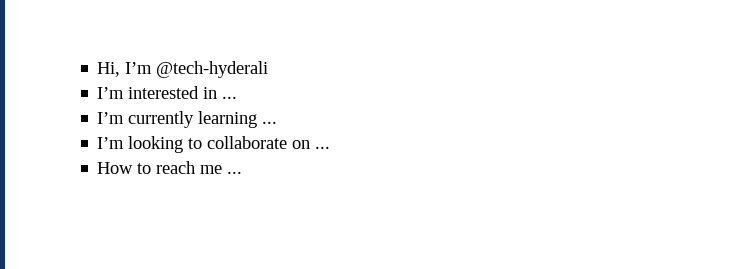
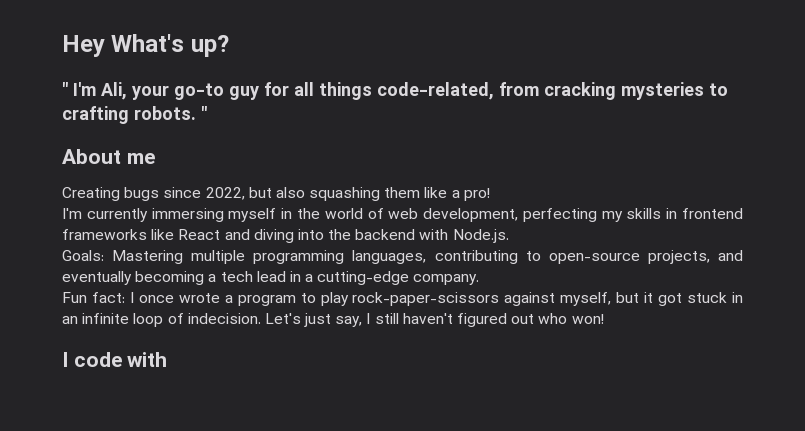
[97,61,269,78] [97,86,238,99] [97,111,278,128] [97,136,331,153] [97,161,243,174] Hi, I’m @tech-hyderali // I’m interested in ... // I’m currently learning ... // I’m looking to collaborate on ... // How to reach me ... -> [62,34,229,57] [62,82,728,100] [62,106,207,124] [62,149,155,164] [62,187,490,201] [62,208,744,222] [62,229,509,243] [62,250,744,264] [62,271,480,285] [62,292,743,306] [62,313,604,327] [62,352,168,367] Hey What's up? // " I'm Ali, your go-to guy for all things code-related, from cracking mysteries to crafting robots. " // About me // Creating bugs since 2022, but also squashing them like a pro! // I'm currently immersing myself in the world of web development, perfecting my skills in frontend frameworks like React and diving into the backend with Node.js. // Goals: Mastering multiple programming languages, contributing to open-source projects, and eventually becoming a tech lead in a cutting-edge company. // Fun fact: I once wrote a program to play rock-paper-scissors against myself, but it got stuck in an infinite loop of indecision. Let's just say, I still haven't figured out who won! // I code with

